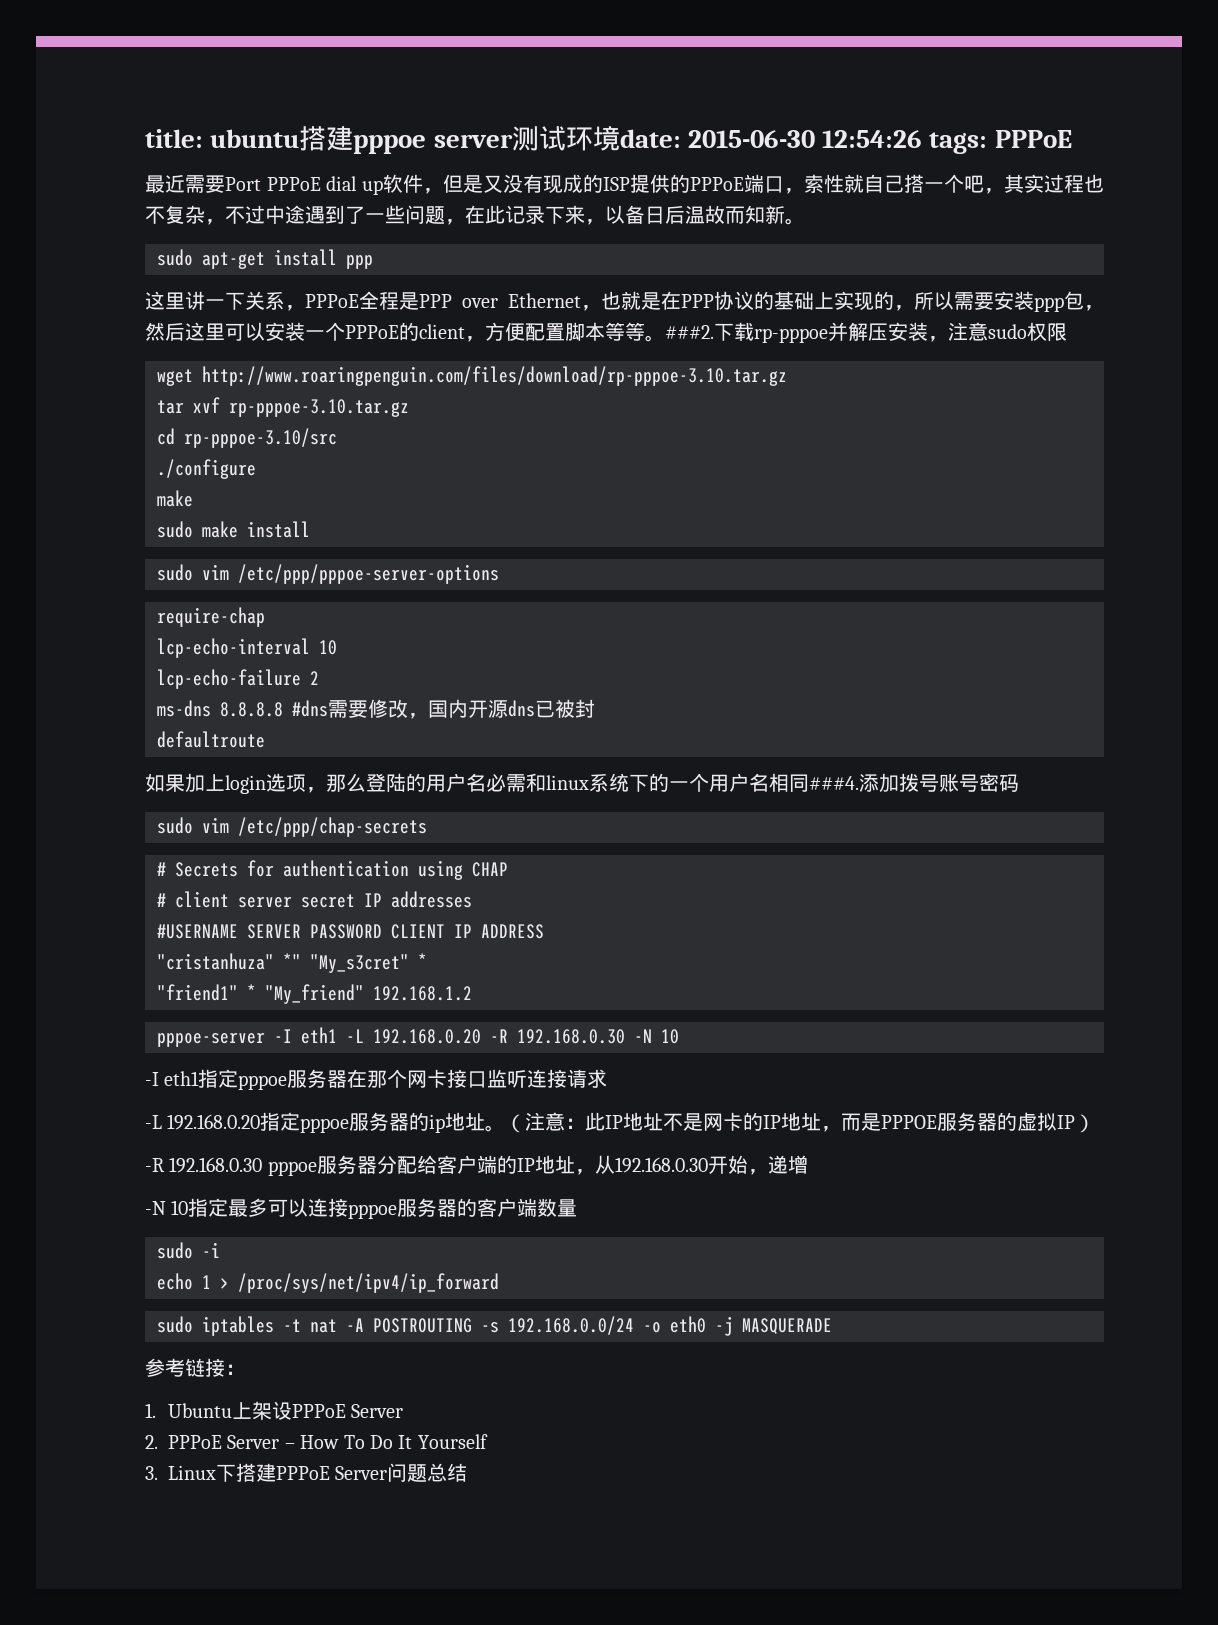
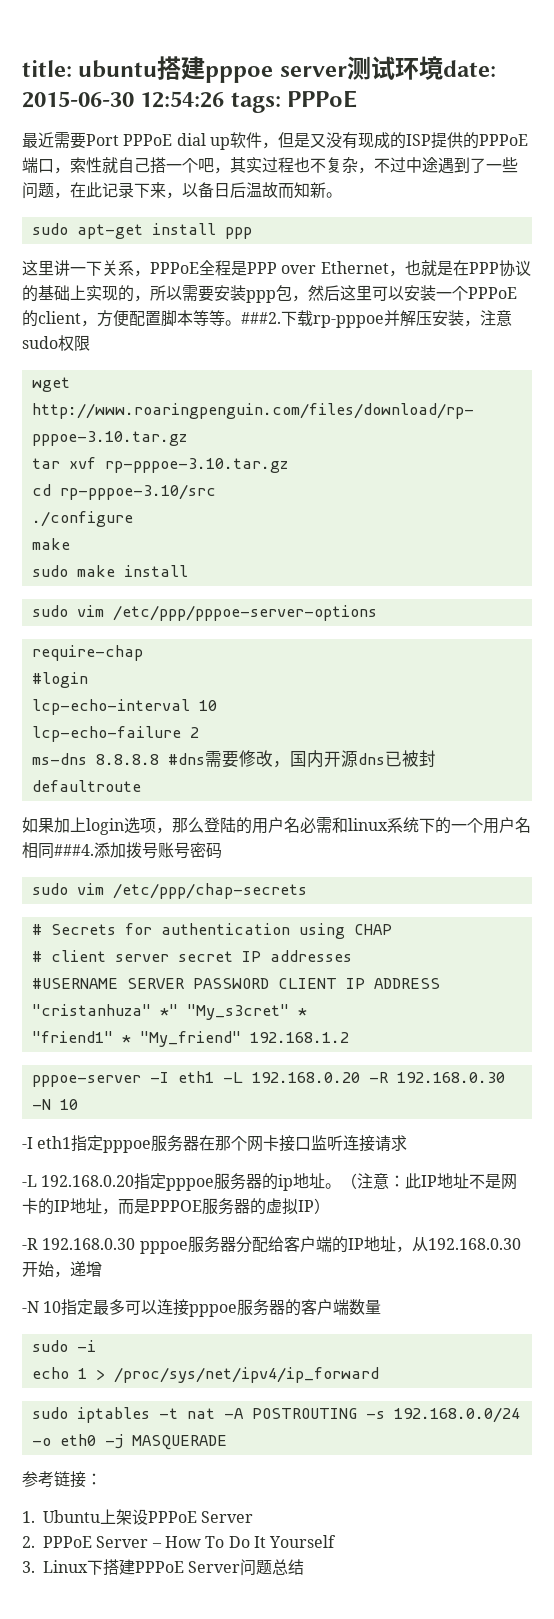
(265, 617) none -> [31,672,88,688] // #login

